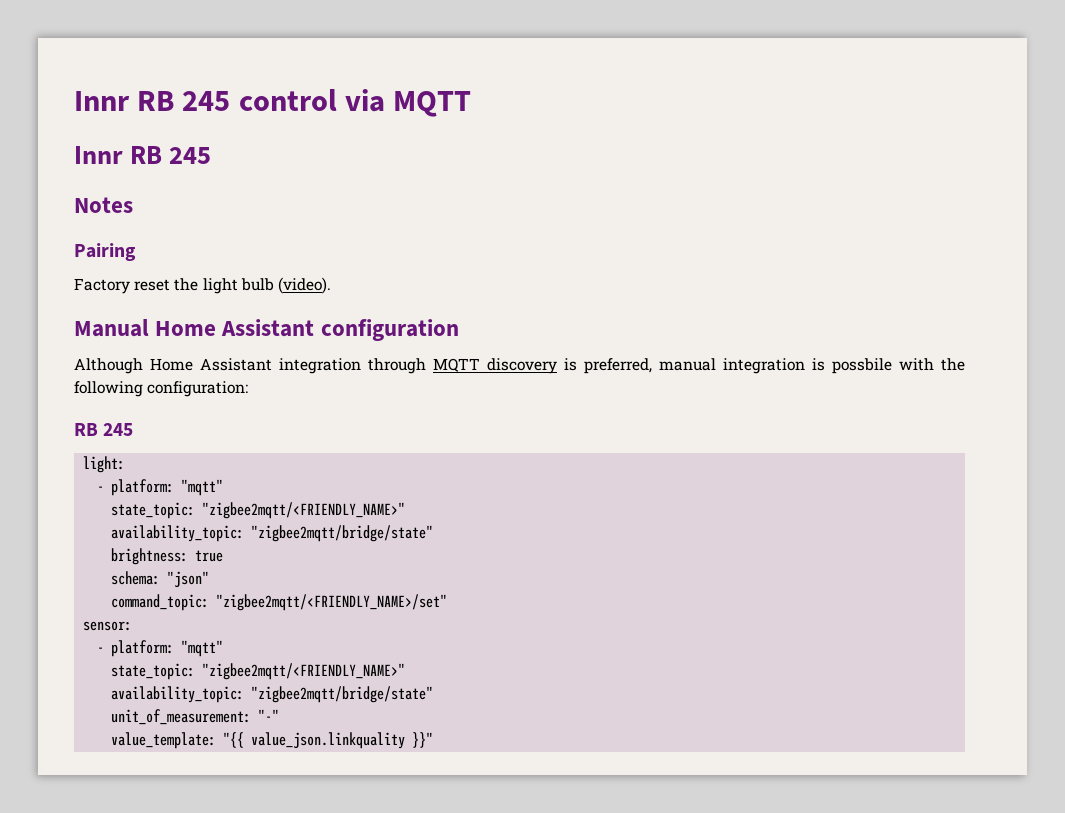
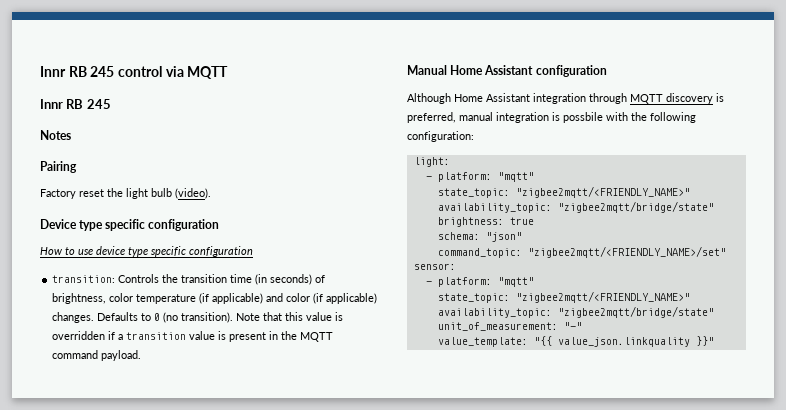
(331, 285) none -> [40,219,220,231] [40,246,253,257] [52,274,326,285] [52,293,378,304] [52,312,344,323] [52,331,334,342] [52,350,142,361] // Device type specific configuration // How to use device type specific configuration // transition: Controls the transition time (in seconds) of brightness, color temperature (if applicable) and color (if applicable) changes. Defaults to 0 (no transition). Note that this value is overridden if a transition value is present in the MQTT command payload.
[74,423,134,436] // RB 245 -> (474, 136) none

